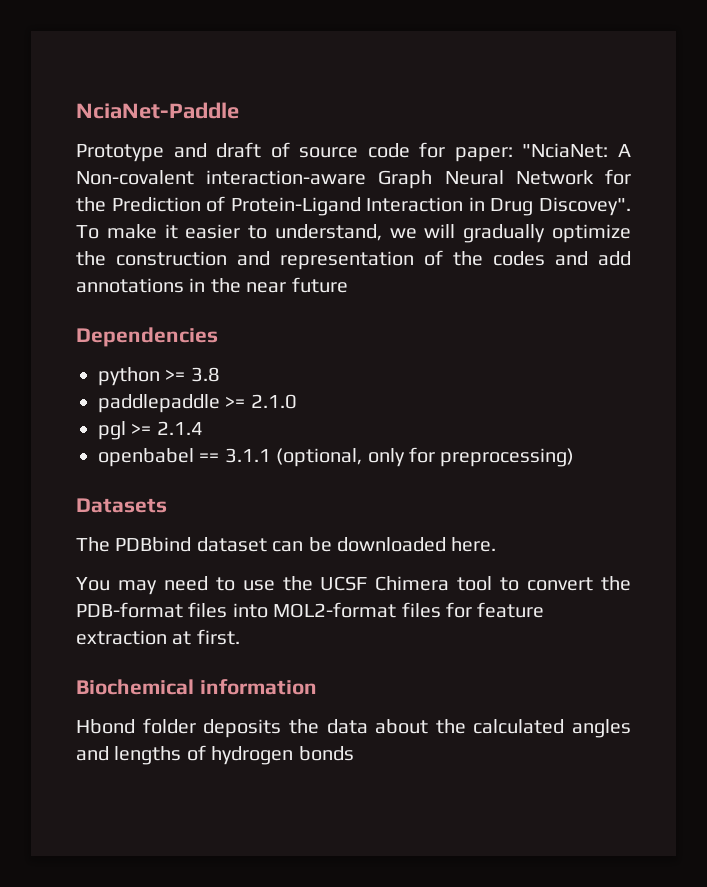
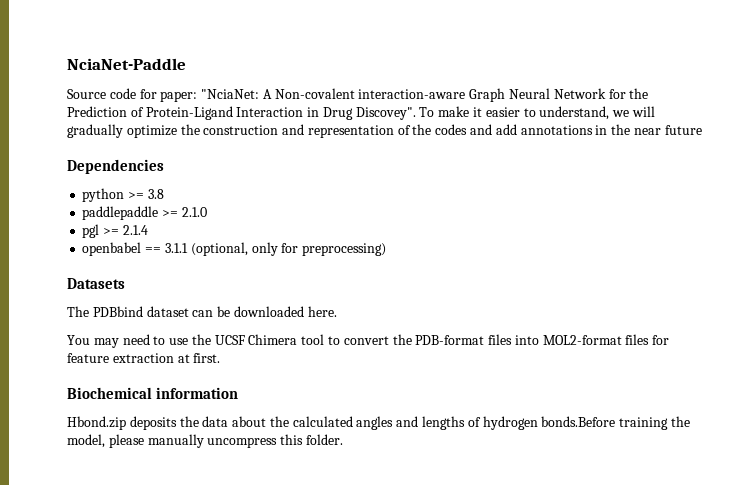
[76,142,359,162] Prototype and draft of source -> [67,89,106,99] Source
[76,718,196,734] Hbond folder -> [67,416,126,430] Hbond.zip
[298,746,354,761] bonds -> [541,416,690,430] [67,434,343,448] bonds.Before training the model, please manually uncompress this folder.

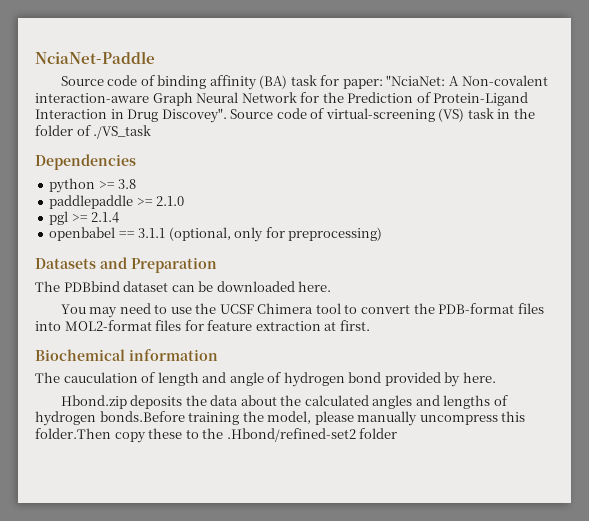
(136, 93) none -> [140,75,317,90] of binding affinity (BA) task
[419,106,655,120] [67,124,702,138] To make it easier to understand, we will gradually optimize the construction and representation of the codes and add annotations in the near future -> [230,108,535,122] [35,125,152,139] Source code of virtual-screening (VS) task in the folder of ./VS_task
(125, 283) none -> [100,257,217,273] and Preparation
(239, 393) none -> [35,372,496,387] // The cauculation of length and angle of hydrogen bond provided by here.
[305,434,343,445] folder. -> [35,428,398,443] folder.Then copy these to the .Hbond/refined-set2 folder

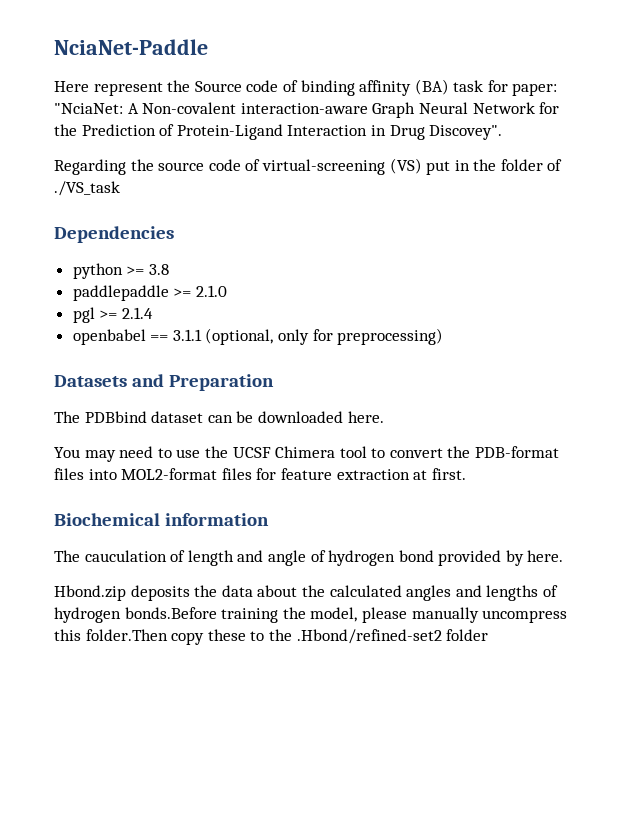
(155, 57) none -> [54,80,191,96] Here represent the
[230,109,274,119] Source -> [54,159,205,175] // Regarding the source
[467,108,494,119] task -> [426,161,451,175] put

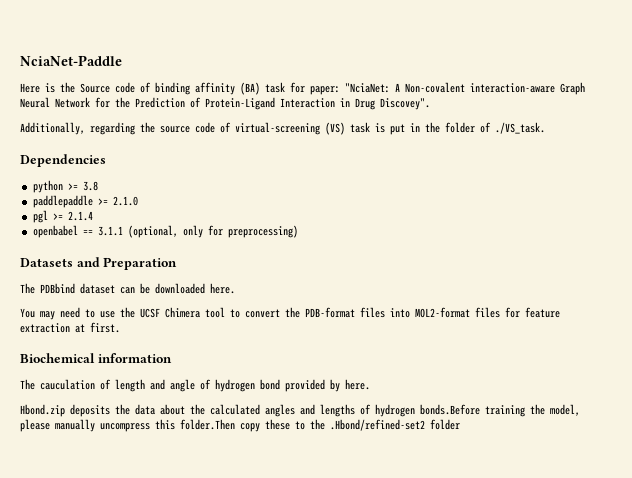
[93,82,163,96] represent -> [45,83,55,93] is
[54,159,126,175] Regarding -> [20,122,135,135] Additionally, regarding
(422, 166) none -> [350,122,385,133] task is
[54,181,120,196] ./VS_task -> [495,122,545,134] ./VS_task.

